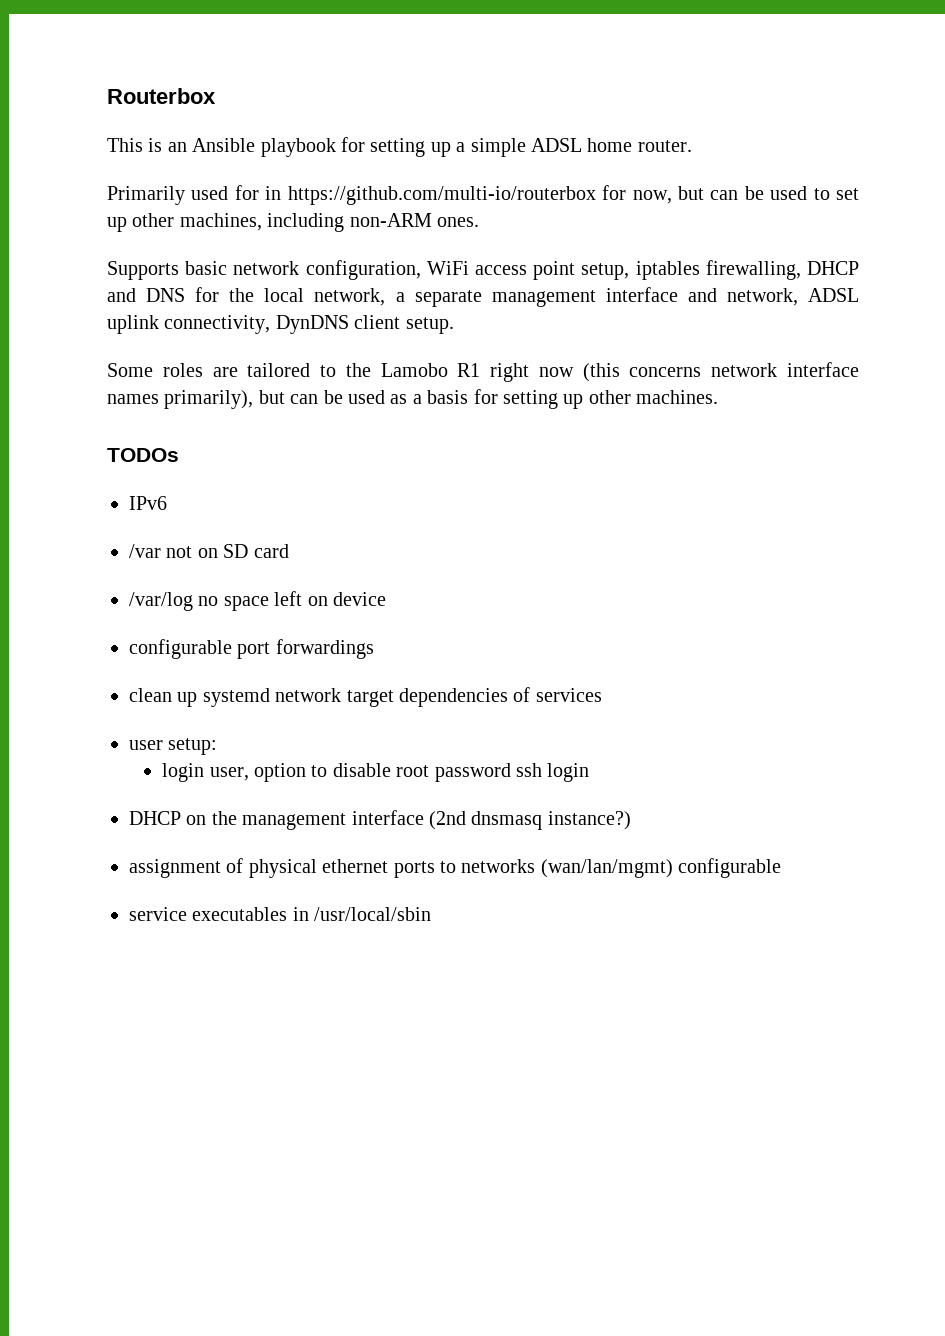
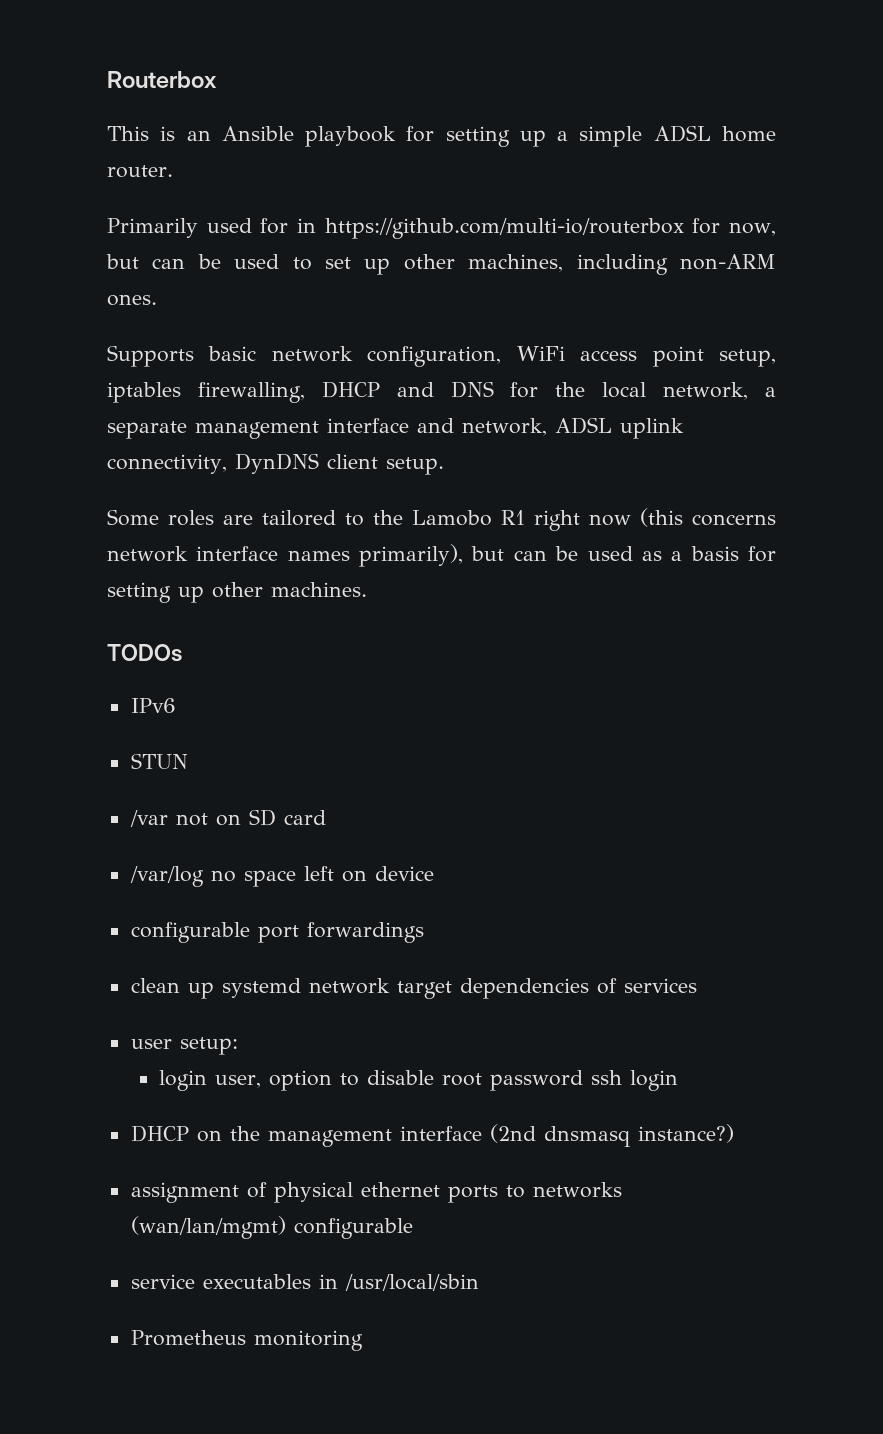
(167, 503) none -> [130,753,188,769] // STUN
(432, 914) none -> [130,1330,363,1351] // Prometheus monitoring

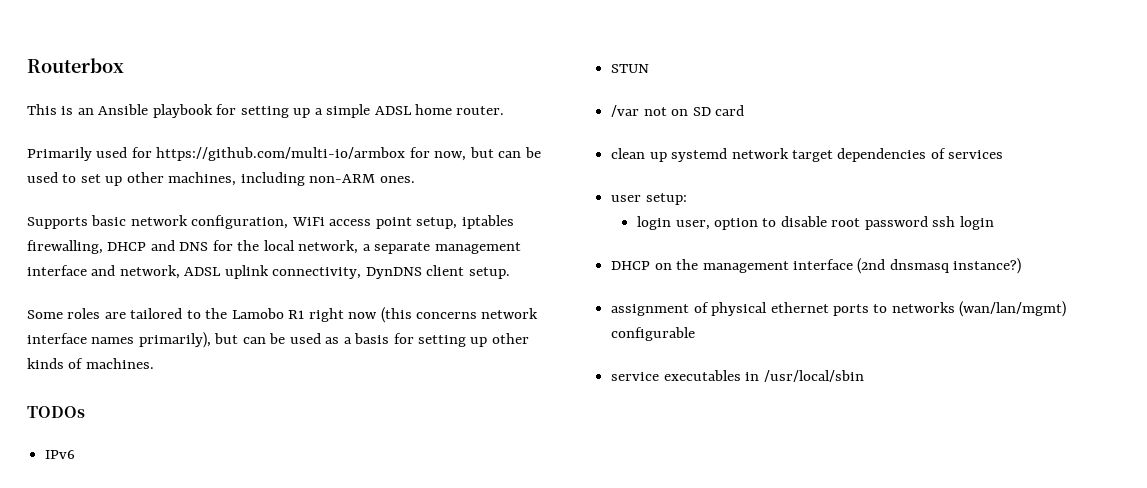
[297,218,684,239] in https://github.com/multi-io/routerbox -> [156,147,406,161] https://github.com/multi-io/armbox
(263, 590) none -> [27,358,84,369] kinds of
[129,866,434,887] [130,922,424,943] // /var/log no space left on device // configurable port forwardings -> (744, 110) none
[130,1330,363,1351] // Prometheus monitoring -> (864, 376) none

